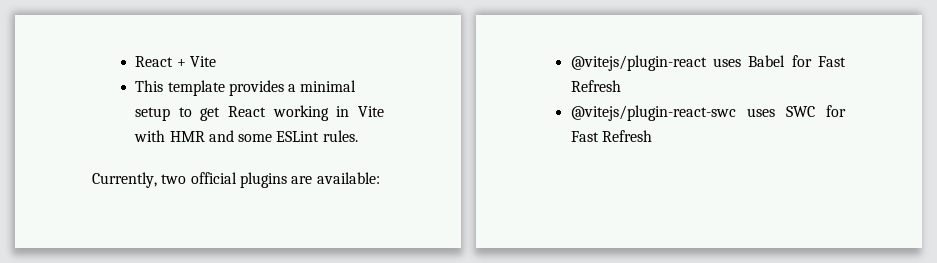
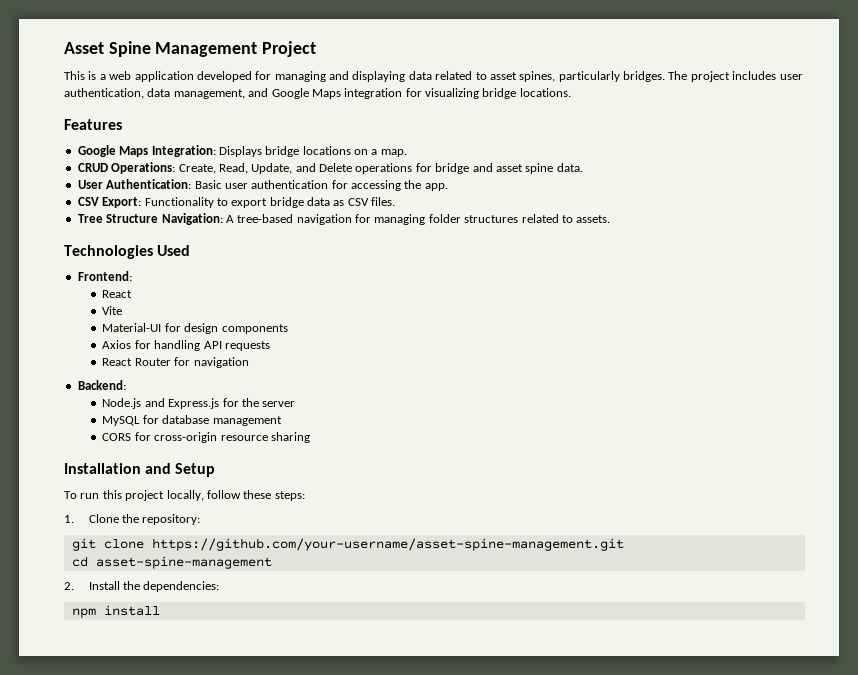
[135,56,186,67] React + -> [64,41,317,57] [64,71,803,82] [64,88,571,99] [64,119,122,130] [77,145,407,157] [77,162,583,174] [77,179,448,191] [77,197,396,208] [77,213,611,225] [64,245,191,259] [77,271,132,281] [102,290,133,298] Asset Spine Management Project // This is a web application developed for managing and displaying data related to asset spines, particularly bridges. The project includes user authentication, data management, and Google Maps integration for visualizing bridge locations. // Features // Google Maps Integration: Displays bridge locations on a map. // CRUD Operations: Create, Read, Update, and Delete operations for bridge and asset spine data. // User Authentication: Basic user authentication for accessing the app. // CSV Export: Functionality to export bridge data as CSV files. // Tree Structure Navigation: A tree-based navigation for managing folder structures related to assets. // Technologies Used // Frontend: // React //
[135,80,357,96] [135,105,384,121] [134,130,358,142] [92,172,380,188] [570,55,846,71] [570,80,621,92] [570,105,846,121] [570,130,652,142] This template provides a minimal setup to get React working in Vite with HMR and some ESLint rules. // Currently, two official plugins are available: // @vitejs/plugin-react uses Babel for Fast Refresh // @vitejs/plugin-react-swc uses SWC for Fast Refresh -> [102,323,288,334] [102,340,270,351] [102,357,249,368] [77,380,126,390] [102,398,296,409] [102,415,282,426] [102,432,310,443] [64,463,216,477] [64,490,305,501] [64,514,201,525] [71,538,624,551] [71,556,272,569] [64,581,220,592] [71,605,160,618] Material-UI for design components // Axios for handling API requests // React Router for navigation // Backend: // Node.js and Express.js for the server // MySQL for database management // CORS for cross-origin resource sharing // Installation and Setup // To run this project locally, follow these steps: // 1. Clone the repository: // git clone https://github.com/your-username/asset-spine-management.git // cd asset-spine-management // 2. Install the dependencies: // npm install

